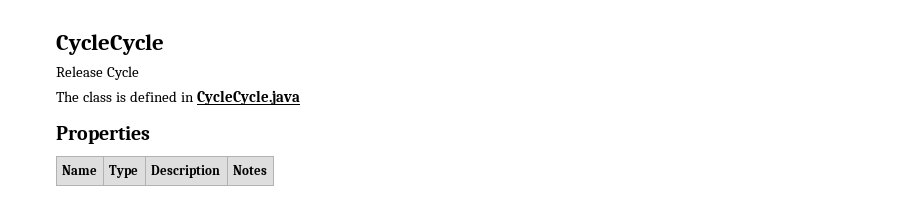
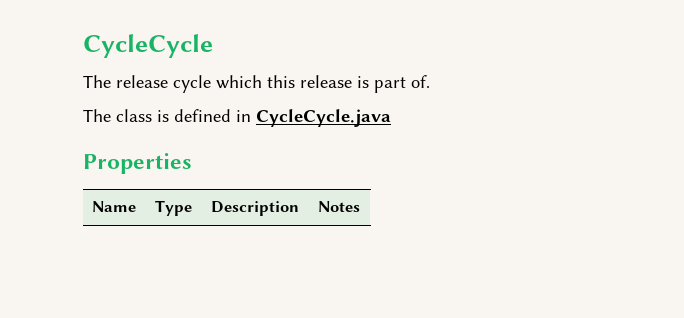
[56,66,139,80] Release Cycle -> [83,75,430,93] The release cycle which this release is part of.

